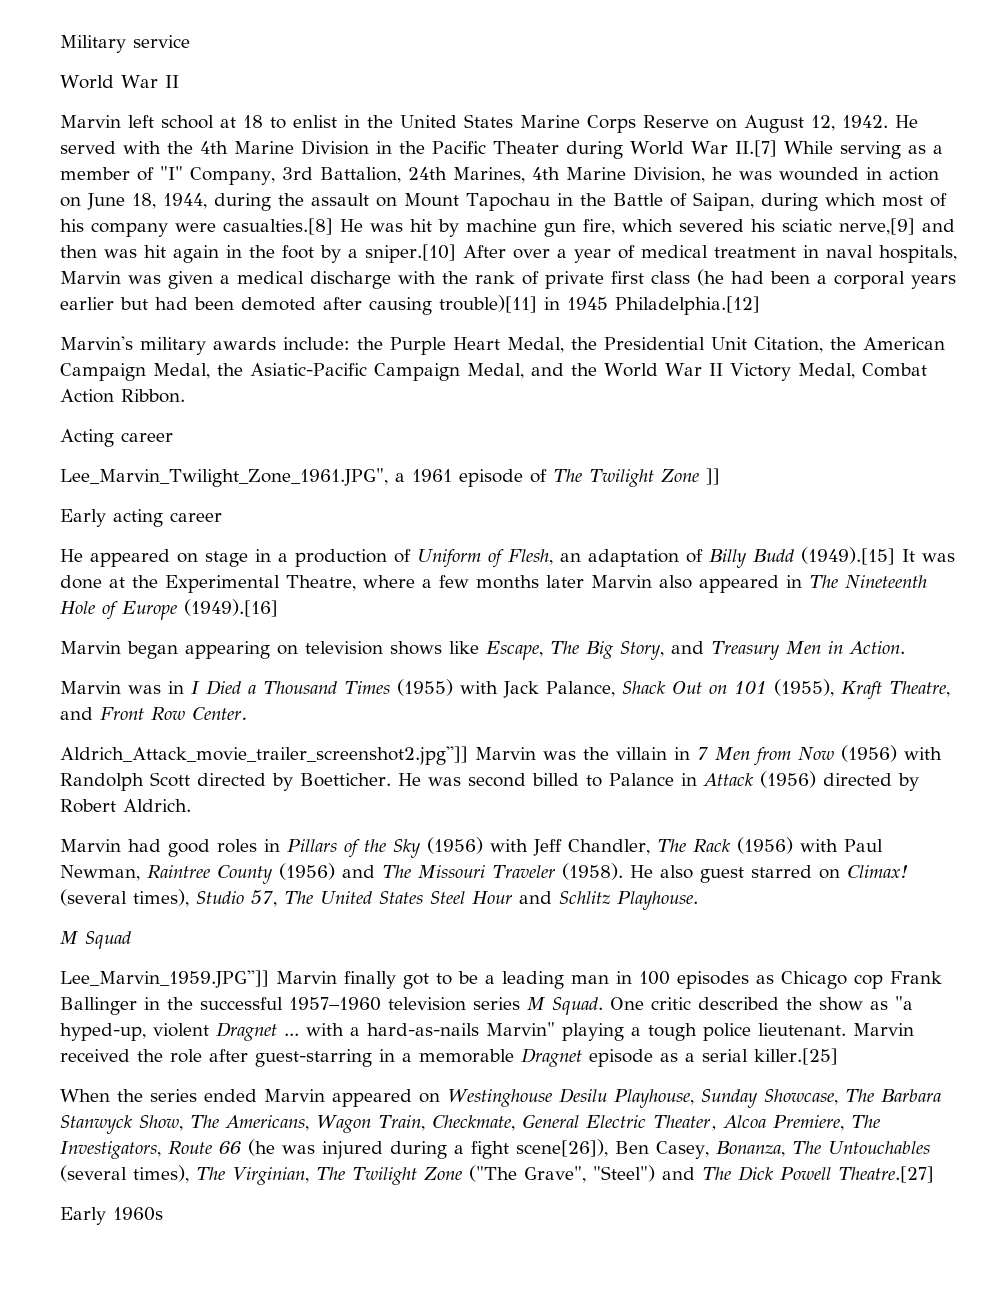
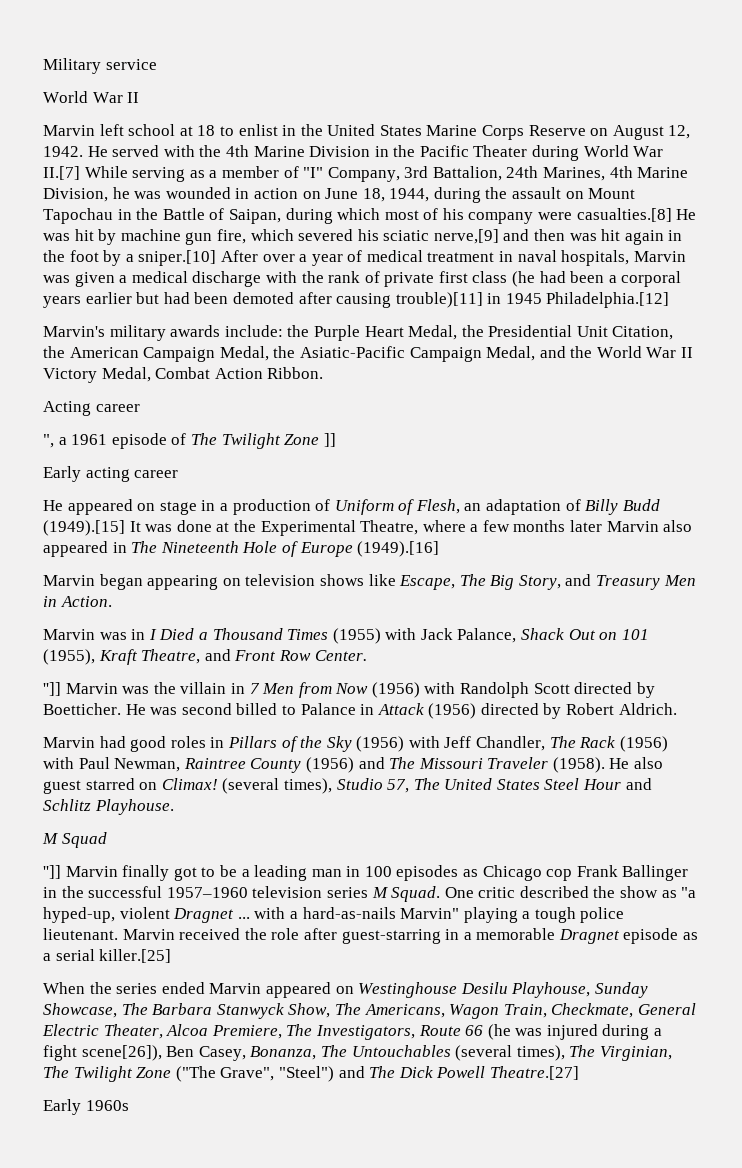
[60,468,388,487] Lee_Marvin_Twilight_Zone_1961.JPG", -> [43,434,54,448] ",
[60,746,468,765] Aldrich_Attack_movie_trailer_screenshot2.jpg'']] -> [43,682,61,696] '']]
[60,970,269,988] Lee_Marvin_1959.JPG'']] -> [43,865,61,879] '']]

